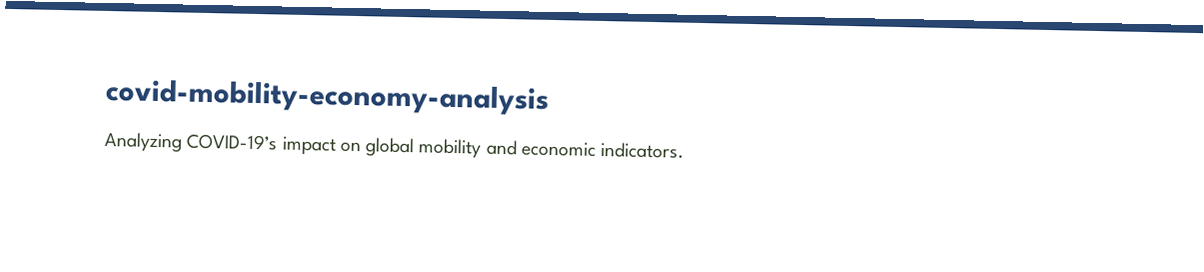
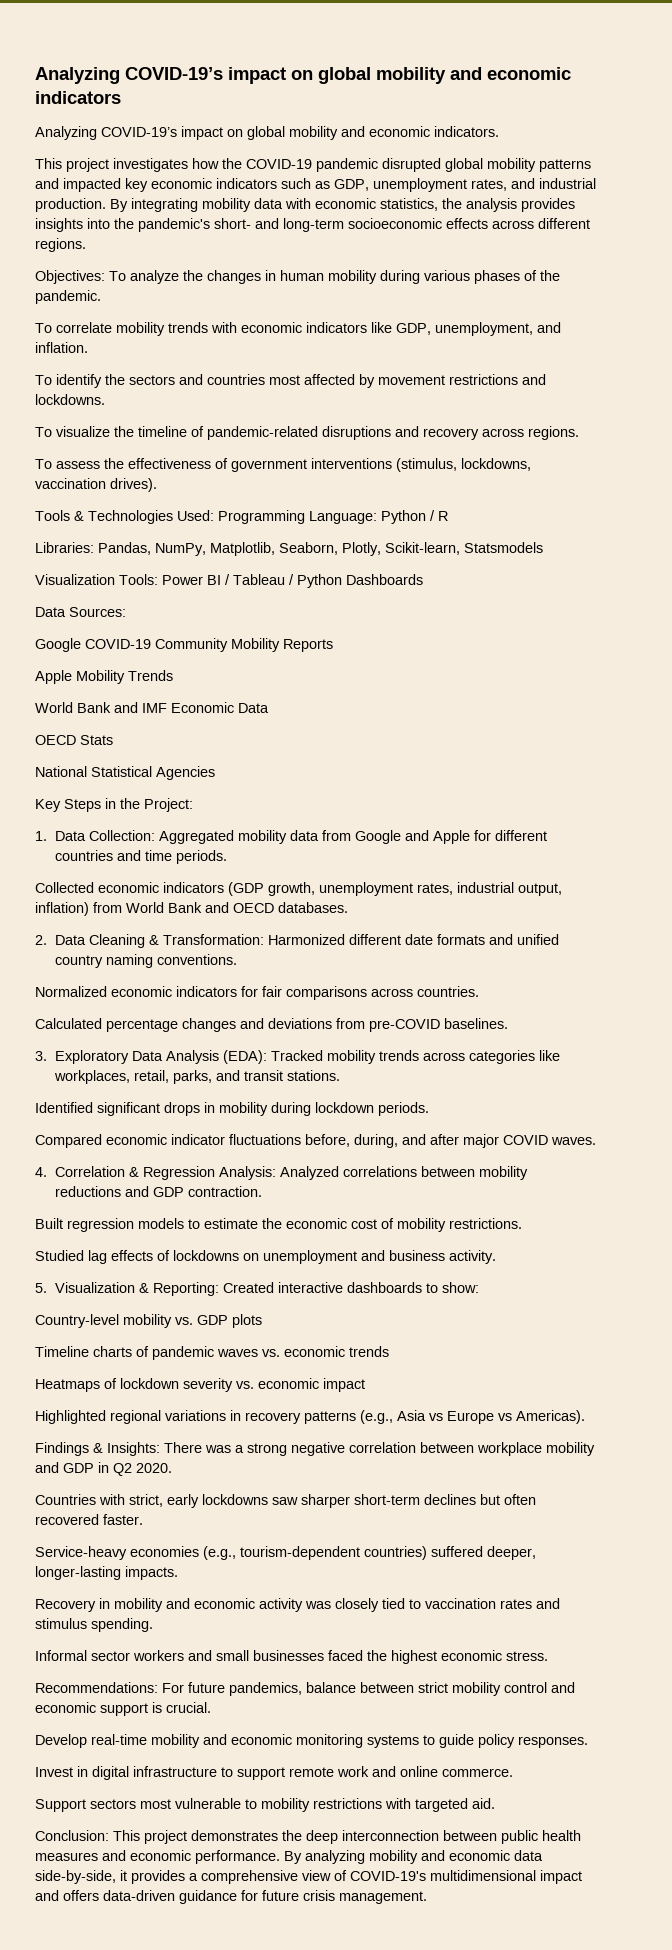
[105,78,549,116] covid-mobility-economy-analysis -> [35,67,571,84] [35,91,121,104] Analyzing COVID-19’s impact on global mobility and economic indicators
(685, 150) none -> [35,158,591,172] [35,178,596,192] [35,198,575,212] [35,218,590,232] [35,238,86,252] [35,270,560,284] [35,290,101,304] [35,322,561,336] [35,342,88,353] [35,374,546,388] [35,394,105,405] [35,426,579,440] [35,458,531,472] [35,478,157,492] [35,510,448,524] [35,542,543,556] [35,574,423,588] [35,607,126,617] [35,638,333,652] [35,670,173,684] [35,702,269,713] [35,735,113,745] [35,766,215,780] [35,798,193,812] [35,830,548,844] [55,850,228,864] [35,882,562,896] [35,902,348,916] [35,934,560,948] [55,954,238,968] [35,986,479,1000] [35,1018,508,1032] [35,1050,561,1064] [54,1070,341,1084] [35,1102,429,1116] [35,1134,596,1148] [35,1166,529,1180] [55,1186,263,1197] [35,1218,522,1232] [35,1250,496,1264] [35,1282,480,1296] [35,1314,262,1328] [35,1346,389,1360] [35,1378,365,1392] [35,1410,585,1424] [35,1442,595,1456] [35,1462,172,1476] [35,1494,536,1508] [35,1514,143,1525] [35,1546,536,1560] [35,1566,178,1580] [35,1598,560,1612] [35,1618,153,1632] [35,1650,548,1664] [35,1682,575,1696] [35,1702,211,1716] [35,1734,588,1748] [35,1766,513,1780] [35,1798,495,1812] [35,1830,581,1844] [35,1850,543,1864] [35,1870,582,1884] [35,1890,427,1904] // This project investigates how the COVID-19 pandemic disrupted global mobility patterns and impacted key economic indicators such as GDP, unemployment rates, and industrial production. By integrating mobility data with economic statistics, the analysis provides insights into the pandemic's short- and long-term socioeconomic effects across different regions. // Objectives: To analyze the changes in human mobility during various phases of the pandemic. // To correlate mobility trends with economic indicators like GDP, unemployment, and inflation. // To identify the sectors and countries most affected by movement restrictions and lockdowns. // To visualize the timeline of pandemic-related disruptions and recovery across regions. // To assess the effectiveness of government interventions (stimulus, lockdowns, vaccination drives). // Tools & Technologies Used: Programming Language: Python / R // Libraries: Pandas, NumPy, Matplotlib, Seaborn, Plotly, Scikit-learn, Statsmodels // Visualization Tools: Power BI / Tableau / Python Dashboards // Data Sources: // Google COVID-19 Community Mobility Reports // Apple Mobility Trends // World Bank and IMF Economic Data // OECD Stats // National Statistical Agencies // Key Steps in the Project: // 1. Data Collection: Aggregated mobility data from Google and Apple for different countries and time periods. // Collected economic indicators (GDP growth, unemployment rates, industrial output, inflation) from World Bank and OECD databases. // 2. Data Cleaning & Transformation: Harmonized different date formats and unified country naming conventions. // Normalized economic indicators for fair comparisons across countries. // Calculated percentage changes and deviations from pre-COVID baselines. // 3. Exploratory Data Analysis (EDA): Tracked mobility trends across categories like workplaces, retail, parks, and transit stations. // Identified significant drops in mobility during lockdown periods. // Compared economic indicator fluctuations before, during, and after major COVID waves. // 4. Correlation & Regression Analysis: Analyzed correlations between mobility reductions and GDP contraction. // Built regression models to estimate the economic cost of mobility restrictions. // Studied lag effects of lockdowns on unemployment and business activity. // 5. Visualization & Reporting: Created interactive dashboards to show: // Country-level mobility vs. GDP plots // Timeline charts of pandemic waves vs. economic trends // Heatmaps of lockdown severity vs. economic impact // Highlighted regional variations in recovery patterns (e.g., Asia vs Europe vs Americas). // Findings & Insights: There was a strong negative correlation between workplace mobility and GDP in Q2 2020. // Countries with strict, early lockdowns saw sharper short-term declines but often recovered faster. // Service-heavy economies (e.g., tourism-dependent countries) suffered deeper, longer-lasting impacts. // Recovery in mobility and economic activity was closely tied to vaccination rates and stimulus spending. // Informal sector workers and small businesses faced the highest economic stress. // Recommendations: For future pandemics, balance between strict mobility control and economic support is crucial. // Develop real-time mobility and economic monitoring systems to guide policy responses. // Invest in digital infrastructure to support remote work and online commerce. // Support sectors most vulnerable to mobility restrictions with targeted aid. // Conclusion: This project demonstrates the deep interconnection between public health measures and economic performance. By analyzing mobility and economic data side-by-side, it provides a comprehensive view of COVID-19's multidimensional impact and offers data-driven guidance for future crisis management.

